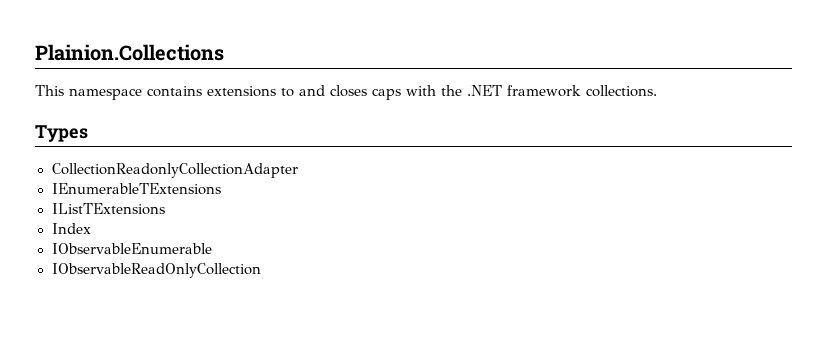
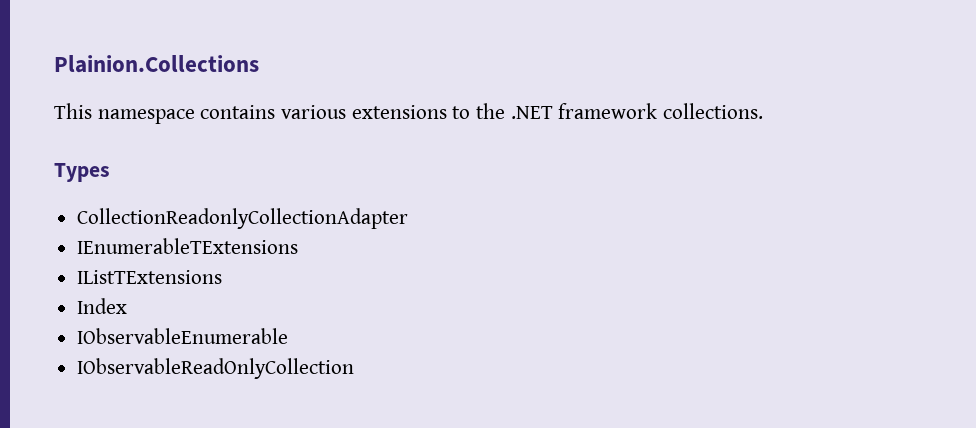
(202, 91) none -> [281,105,347,119] various
[299,85,436,100] and closes caps with -> (471, 112) none

